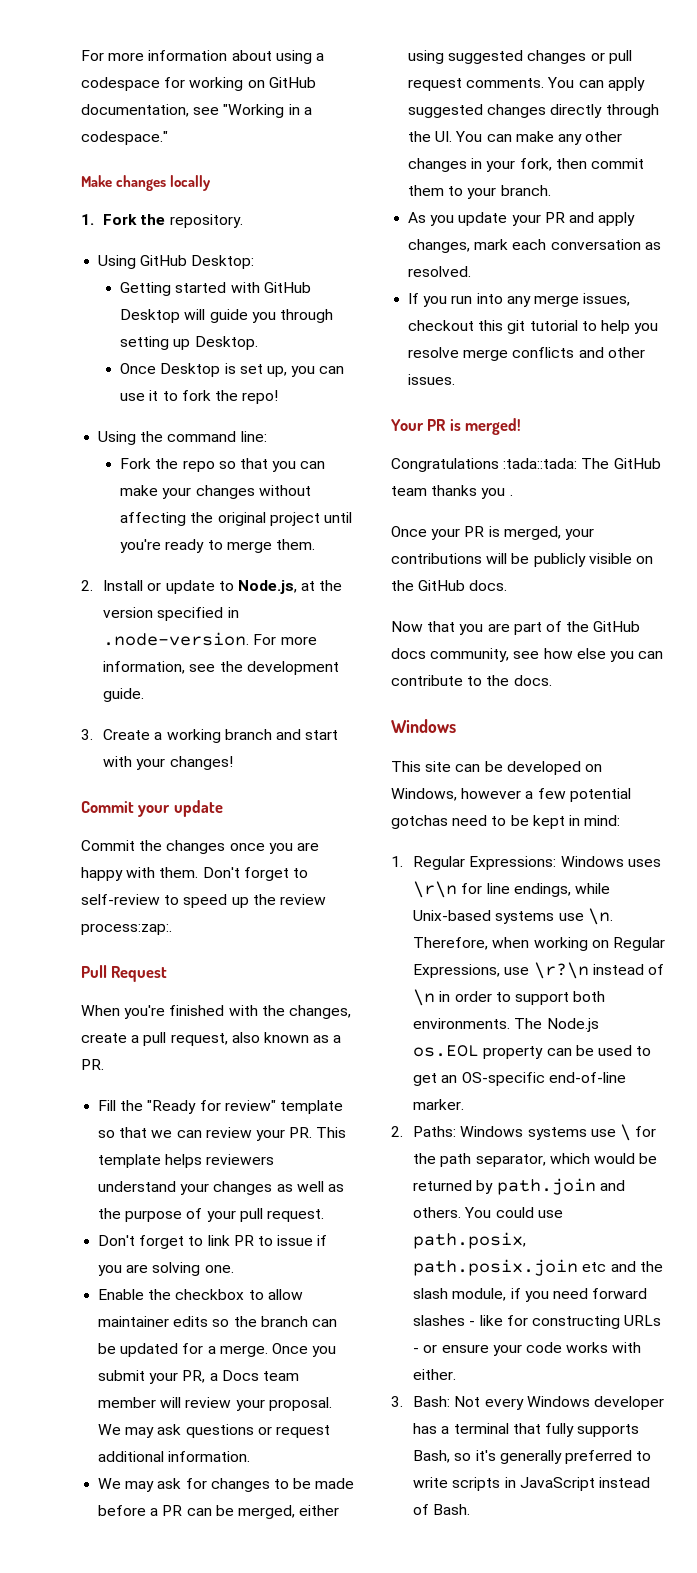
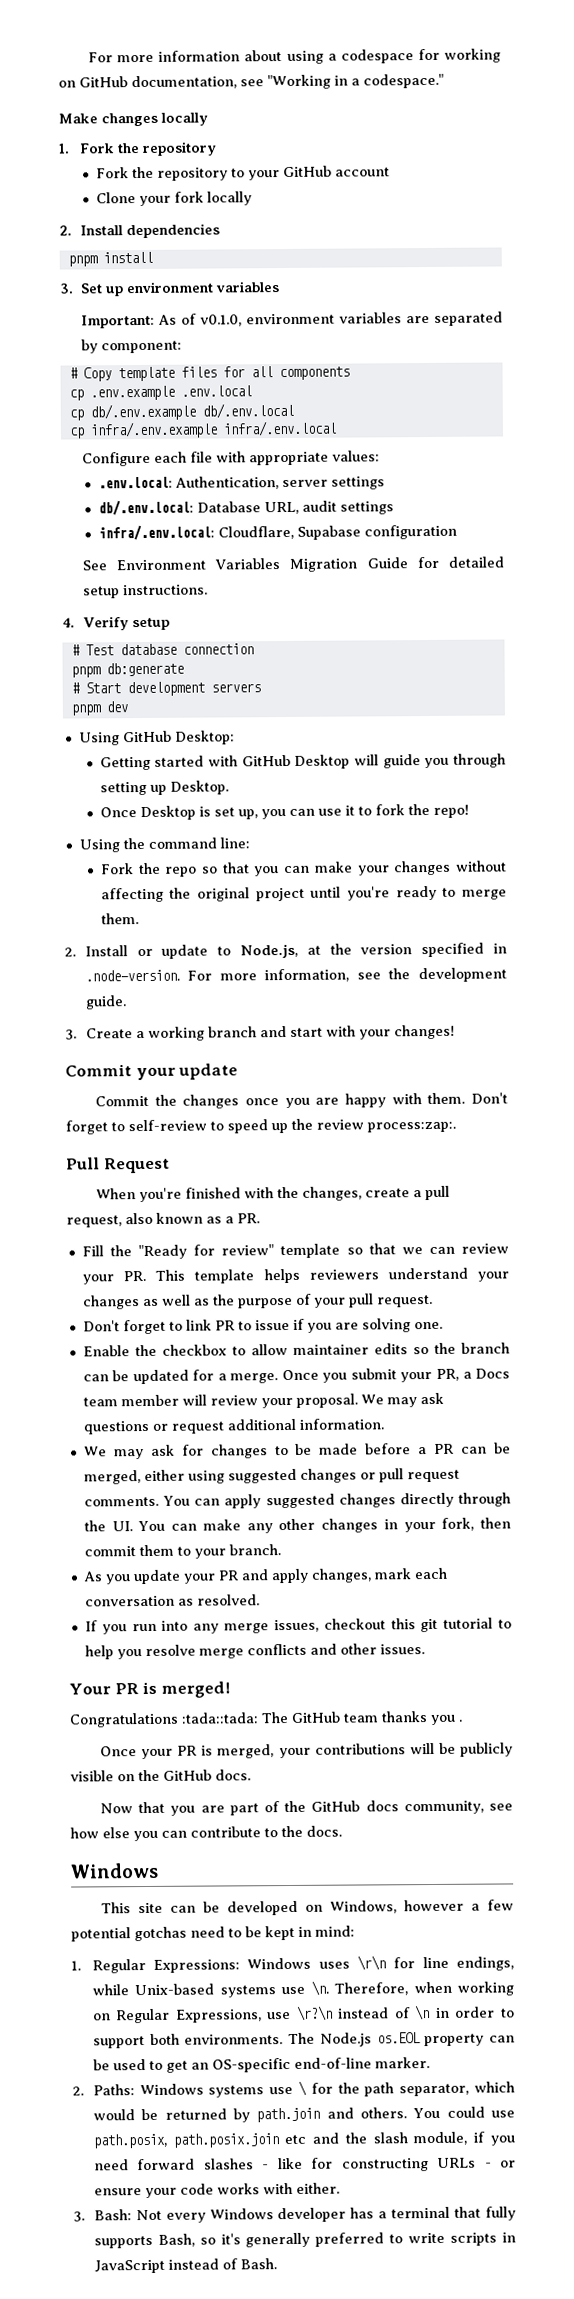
[169,214,243,228] repository. -> [141,141,217,156] [95,165,390,181] [95,191,252,207] [59,223,220,239] [67,251,153,267] [59,281,280,297] [80,311,504,329] [80,339,182,354] [68,366,350,382] [68,385,252,401] [68,402,294,421] [68,420,337,439] [81,450,380,467] [97,476,385,490] [97,499,394,516] [97,524,457,541] [81,556,504,572] [82,584,208,599] [62,616,170,631] [70,643,254,656] [70,662,184,678] [70,681,261,697] [70,701,128,716] repository // Fork the repository to your GitHub account // Clone your fork locally // 2. Install dependencies // pnpm install // 3. Set up environment variables // Important: As of v0.1.0, environment variables are separated by component: // # Copy template files for all components // cp .env.example .env.local // cp db/.env.example db/.env.local // cp infra/.env.example infra/.env.local // Configure each file with appropriate values: // .env.local: Authentication, server settings // db/.env.local: Database URL, audit settings // infra/.env.local: Cloudflare, Supabase configuration // See Environment Variables Migration Guide for detailed setup instructions. // 4. Verify setup // # Test database connection // pnpm db:generate // # Start development servers // pnpm dev

